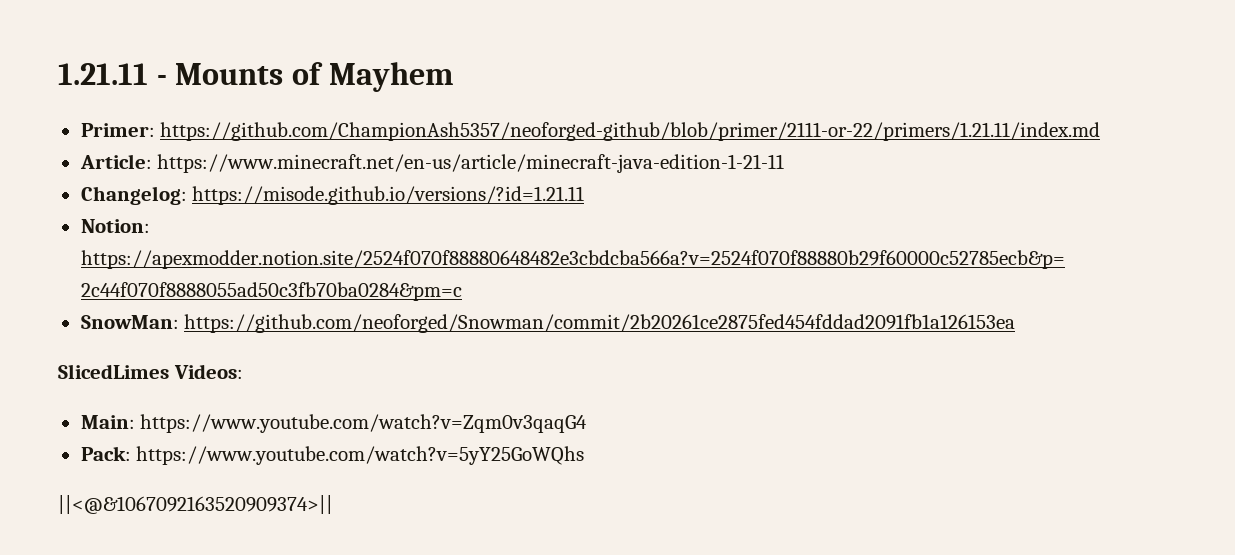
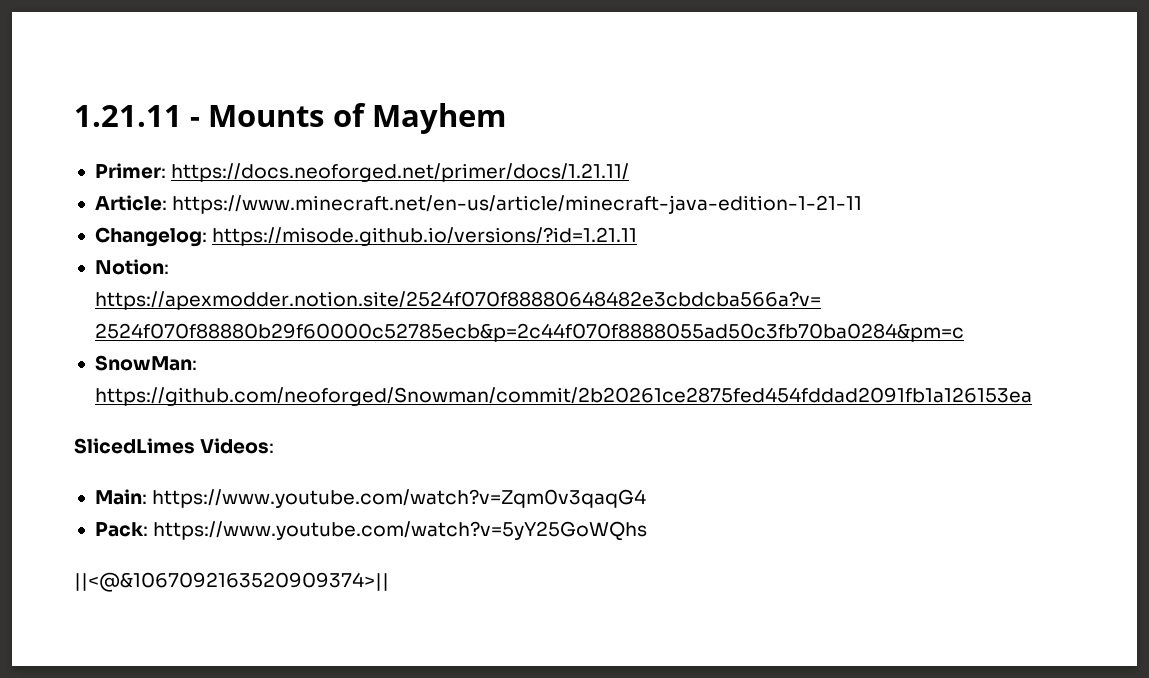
[160,122,1101,141] https://github.com/ChampionAsh5357/neoforged-github/blob/primer/2111-or-22/primers/1.21.11/index.md -> [171,163,630,182] https://docs.neoforged.net/primer/docs/1.21.11/

